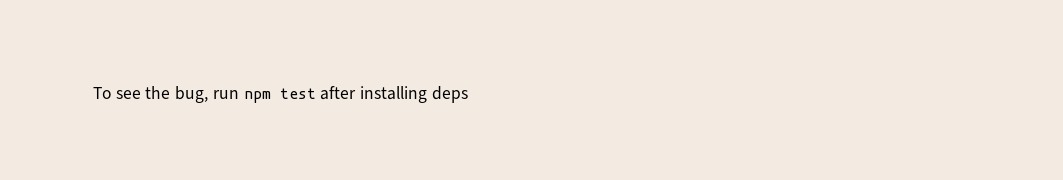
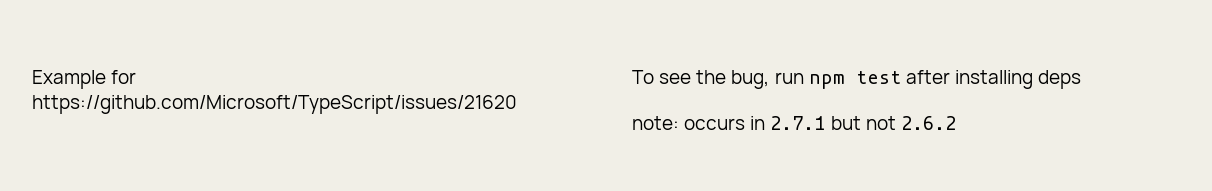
(93, 93) none -> [32,70,137,89] [32,95,517,114] Example for https://github.com/Microsoft/TypeScript/issues/21620 //
(468, 94) none -> [632,116,956,130] // note: occurs in 2.7.1 but not 2.6.2

